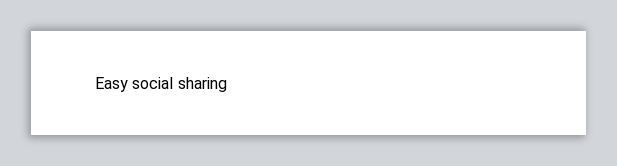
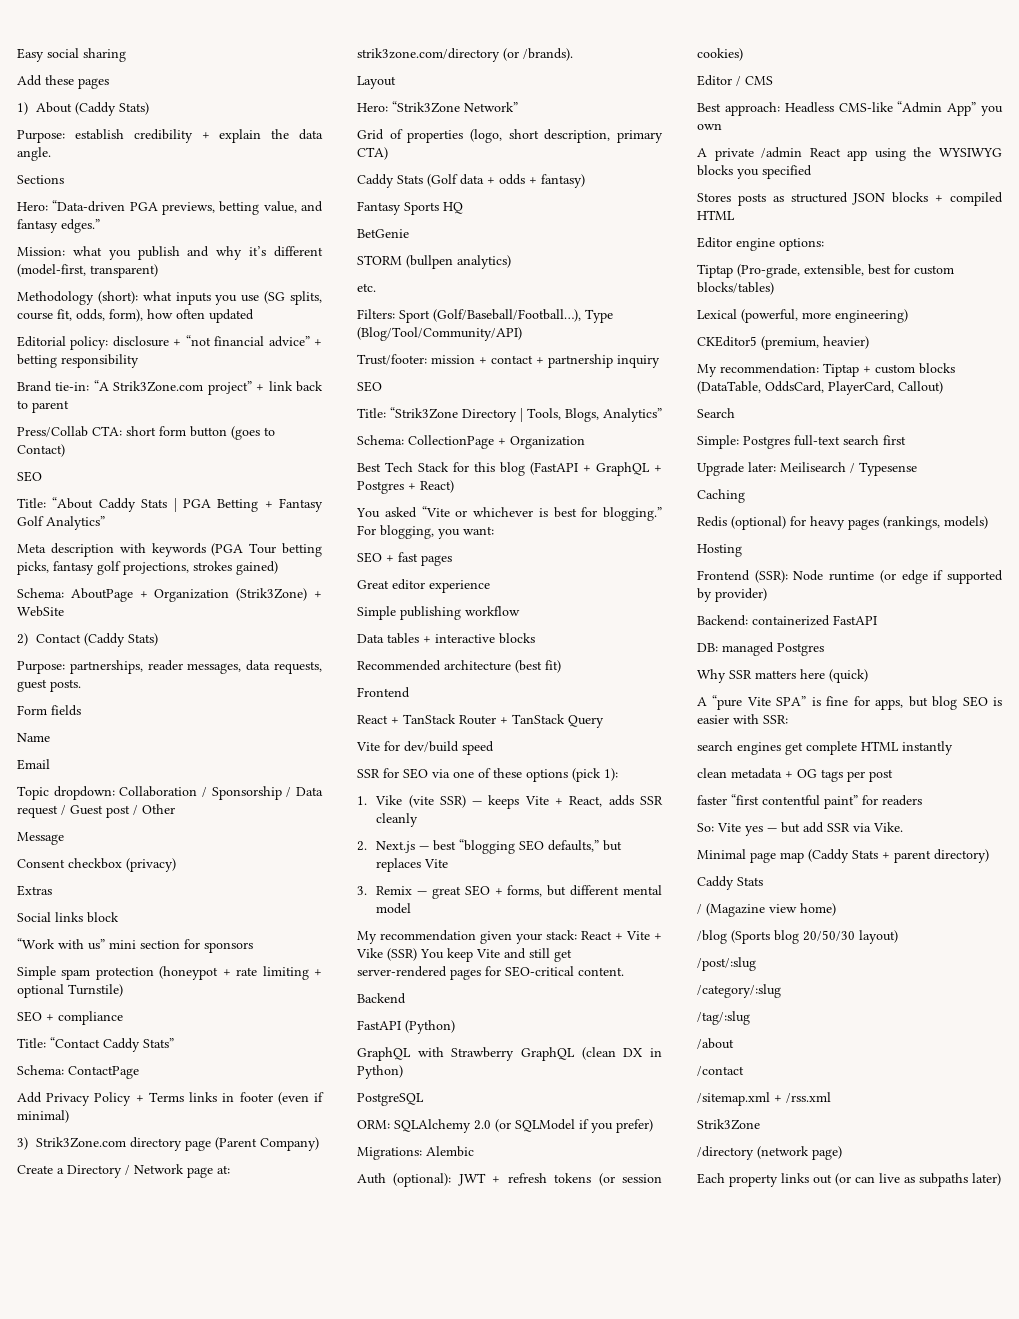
(227, 84) none -> [17,75,109,89] [17,102,150,116] [17,129,323,143] [17,147,51,161] [17,175,64,184] [17,200,324,215] [17,219,100,233] [17,246,323,260] [17,264,158,278] [17,291,322,305] [17,309,254,323] [17,335,322,350] [17,354,139,368] [17,380,323,395] [17,400,69,413] [17,426,275,440] [17,444,65,457] [17,471,42,482] [17,497,323,512] [17,516,105,530] [17,543,323,557] [17,561,278,575] [17,588,323,602] [17,606,64,617] [17,633,159,647] [17,660,322,674] [17,679,81,692] [17,705,81,716] [17,733,50,742] [17,759,50,770] [17,786,323,800] [17,804,175,818] [17,832,64,845] [17,858,176,872] [17,885,52,896] [17,912,119,923] [17,938,253,953] [17,966,322,980] [17,984,123,998] [17,1011,123,1025] [17,1037,174,1052] [17,1065,139,1079] [17,1092,325,1106] [17,1110,69,1123] [17,1137,320,1151] [17,1164,230,1178] [357,48,573,62] [357,76,396,89] [357,101,518,113] [357,129,663,143] [357,147,388,160] [357,174,585,188] [357,201,463,215] [357,229,409,238] [357,255,511,269] [357,283,376,292] [357,309,613,323] [357,327,522,341] [357,354,660,368] [357,381,382,392] [357,407,662,422] [357,435,585,449] [357,462,662,476] [357,480,454,494] [356,506,662,521] [357,525,494,539] [357,552,452,566] [357,579,490,593] [357,606,520,620] [357,633,535,644] [357,660,561,673] [357,687,410,698] [357,714,604,728] [356,741,494,755] [357,768,618,782] [357,795,663,809] [376,813,419,827] [357,839,623,854] [376,858,449,872] [357,885,662,899] [376,903,412,914] [357,930,662,944] [356,948,572,962] [357,966,624,980] [357,993,406,1004] [357,1020,455,1034] [357,1047,662,1061] [357,1065,403,1079] [357,1093,424,1106] [357,1119,653,1133] [357,1146,474,1160] [357,1173,662,1187] [697,48,743,61] [697,75,773,86] [697,101,1003,116] [697,123,722,130] [697,147,1002,161] [697,165,812,179] [697,192,1003,206] [697,210,735,220] [697,237,824,251] [697,264,954,278] [697,282,774,295] [697,309,908,323] [697,336,869,350] [697,363,955,377] [697,381,943,395] [697,408,735,418] [697,435,906,449] [697,462,917,476] [697,489,745,503] [697,516,988,530] [697,544,742,557] [697,570,1003,584] [697,588,767,602] [697,615,877,626] [697,642,824,656] [697,669,868,683] [697,695,1002,710] [697,714,788,724] [697,741,953,755] [697,768,893,782] [697,794,922,809] [697,822,903,836] [697,849,989,863] [697,876,763,890] [697,903,836,917] [697,930,898,944] [697,957,756,971] [697,984,781,998] [697,1011,750,1025] [697,1038,734,1049] [697,1066,744,1076] [697,1092,831,1106] [697,1119,760,1130] [697,1146,842,1160] [697,1173,1001,1187] // Add these pages // 1) About (Caddy Stats) // Purpose: establish credibility + explain the data angle. // Sections // Hero: “Data-driven PGA previews, betting value, and fantasy edges.” // Mission: what you publish and why it’s different (model-first, transparent) // Methodology (short): what inputs you use (SG splits, course fit, odds, form), how often updated // Editorial policy: disclosure + “not financial advice” + betting responsibility // Brand tie-in: “A Strik3Zone.com project” + link back to parent // Press/Collab CTA: short form button (goes to Contact) // SEO // Title: “About Caddy Stats | PGA Betting + Fantasy Golf Analytics” // Meta description with keywords (PGA Tour betting picks, fantasy golf projections, strokes gained) // Schema: AboutPage + Organization (Strik3Zone) + WebSite // 2) Contact (Caddy Stats) // Purpose: partnerships, reader messages, data requests, guest posts. // Form fields // Name // Email // Topic dropdown: Collaboration / Sponsorship / Data request / Guest post / Other // Message // Consent checkbox (privacy) // Extras // Social links block // “Work with us” mini section for sponsors // Simple spam protection (honeypot + rate limiting + optional Turnstile) // SEO + compliance // Title: “Contact Caddy Stats” // Schema: ContactPage // Add Privacy Policy + Terms links in footer (even if minimal) // 3) Strik3Zone.com directory page (Parent Company) // Create a Directory / Network page at: strik3zone.com/directory (or /brands). // Layout // Hero: “Strik3Zone Network” // Grid of properties (logo, short description, primary CTA) // Caddy Stats (Golf data + odds + fantasy) // Fantasy Sports HQ // BetGenie // STORM (bullpen analytics) // etc. // Filters: Sport (Golf/Baseball/Football…), Type (Blog/Tool/Community/API) // Trust/footer: mission + contact + partnership inquiry // SEO // Title: “Strik3Zone Directory | Tools, Blogs, Analytics” // Schema: CollectionPage + Organization // Best Tech Stack for this blog (FastAPI + GraphQL + Postgres + React) // You asked “Vite or whichever is best for blogging.” For blogging, you want: // SEO + fast pages // Great editor experience // Simple publishing workflow // Data tables + interactive blocks // Recommended architecture (best fit) // Frontend // React + TanStack Router + TanStack Query // Vite for dev/build speed // SSR for SEO via one of these options (pick 1): // 1. Vike (vite SSR) — keeps Vite + React, adds SSR cleanly // 2. Next.js — best “blogging SEO defaults,” but replaces Vite // 3. Remix — great SEO + forms, but different mental model // My recommendation given your stack: React + Vite + Vike (SSR) You keep Vite and still get server-rendered pages for SEO-critical content. // Backend // FastAPI (Python) // GraphQL with Strawberry GraphQL (clean DX in Python) // PostgreSQL // ORM: SQLAlchemy 2.0 (or SQLModel if you prefer) // Migrations: Alembic // Auth (optional): JWT + refresh tokens (or session cookies) // Editor / CMS // Best approach: Headless CMS-like “Admin App” you own // A private /admin React app using the WYSIWYG blocks you specified // Stores posts as structured JSON blocks + compiled HTML // Editor engine options: // Tiptap (Pro-grade, extensible, best for custom blocks/tables) // Lexical (powerful, more engineering) // CKEditor5 (premium, heavier) // My recommendation: Tiptap + custom blocks (DataTable, OddsCard, PlayerCard, Callout) // Search // Simple: Postgres full-text search first // Upgrade later: Meilisearch / Typesense // Caching // Redis (optional) for heavy pages (rankings, models) // Hosting // Frontend (SSR): Node runtime (or edge if supported by provider) // Backend: containerized FastAPI // DB: managed Postgres // Why SSR matters here (quick) // A “pure Vite SPA” is fine for apps, but blog SEO is easier with SSR: // search engines get complete HTML instantly // clean metadata + OG tags per post // faster “first contentful paint” for readers // So: Vite yes — but add SSR via Vike. // Minimal page map (Caddy Stats + parent directory) // Caddy Stats // / (Magazine view home) // /blog (Sports blog 20/50/30 layout) // /post/:slug // /category/:slug // /tag/:slug // /about // /contact // /sitemap.xml + /rss.xml // Strik3Zone // /directory (network page) // Each property links out (or can live as subpaths later)

